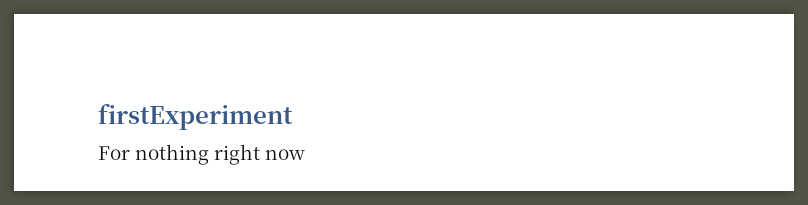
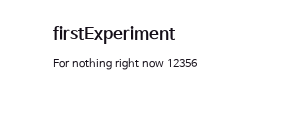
(306, 154) none -> [166,59,197,67] 12356

